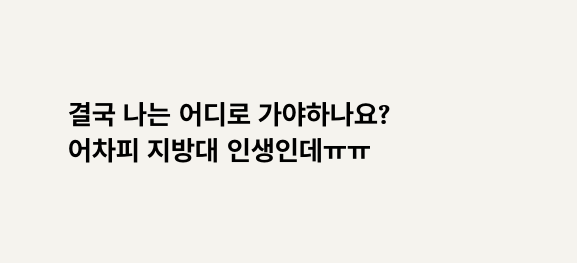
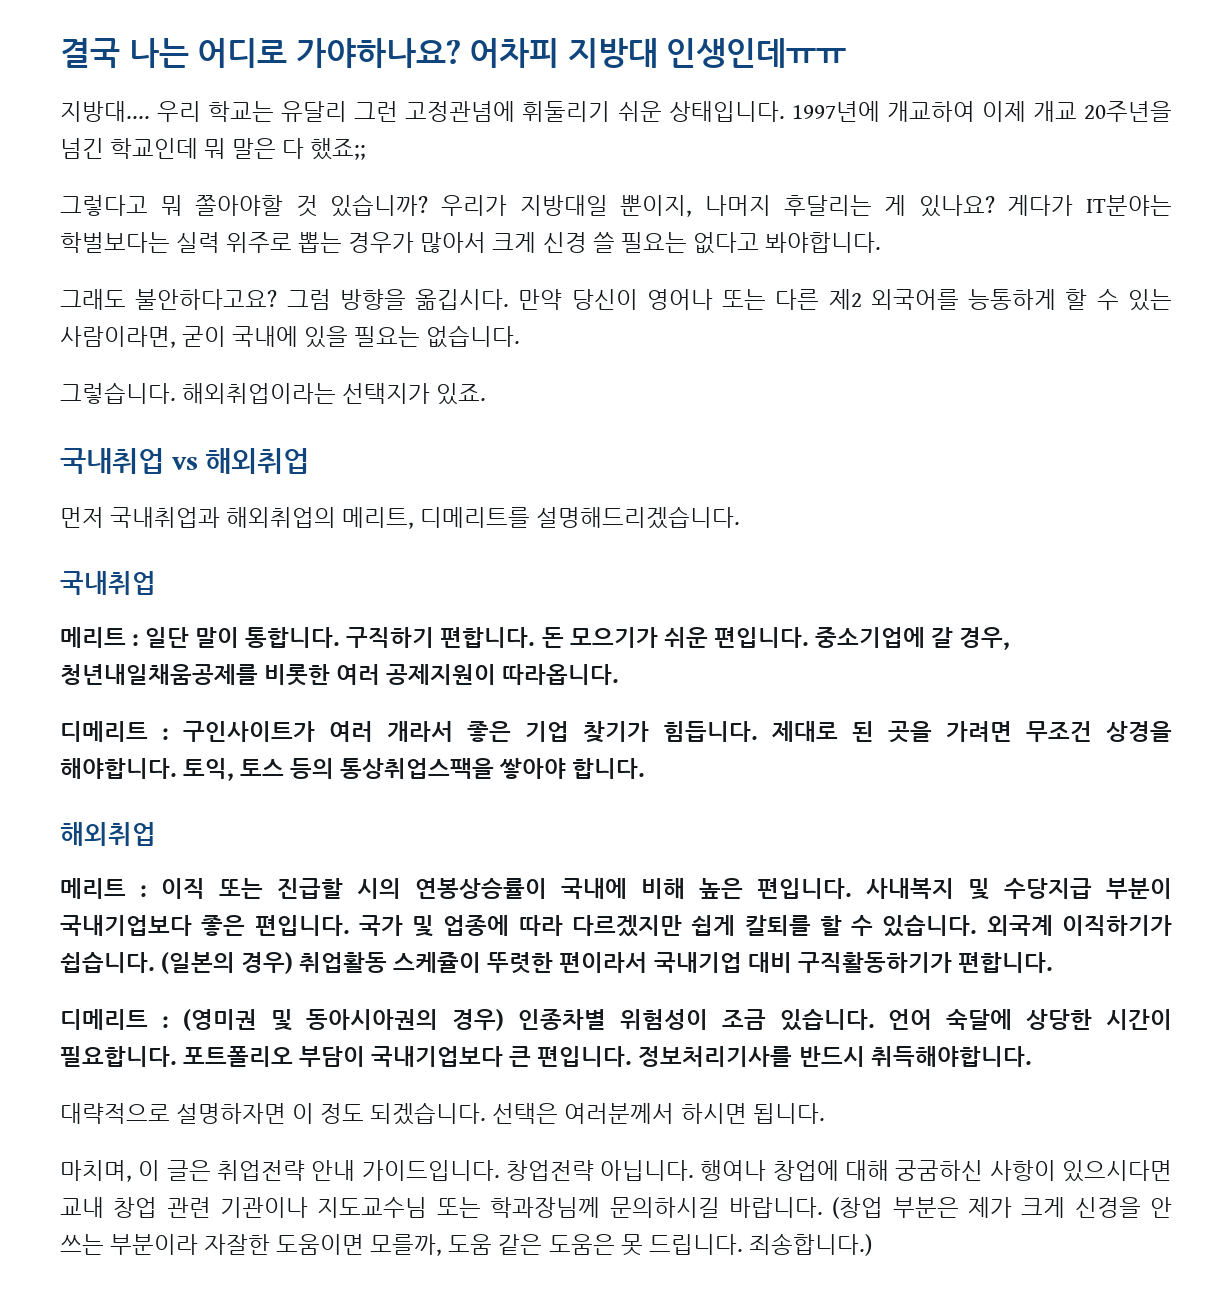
(371, 150) none -> [60,101,1172,122] [60,138,367,160] [60,194,1172,217] [60,232,881,254] [60,289,1172,311] [60,325,521,348] [60,382,487,405] [60,448,310,474] [60,506,741,529] [60,571,156,595] [60,627,1010,650] [60,664,620,686] [60,721,1172,743] [60,758,646,781] [60,822,156,846] [60,878,1172,900] [60,915,1173,937] [60,952,1053,974] [60,1009,1172,1031] [60,1046,1032,1067] [60,1102,825,1125] [60,1160,1172,1182] [60,1197,1173,1219] [60,1233,872,1256] // 지방대.... 우리 학교는 유달리 그런 고정관념에 휘둘리기 쉬운 상태입니다. 1997년에 개교하여 이제 개교 20주년을 넘긴 학교인데 뭐 말은 다 했죠;; // 그렇다고 뭐 쫄아야할 것 있습니까? 우리가 지방대일 뿐이지, 나머지 후달리는 게 있나요? 게다가 IT분야는 학벌보다는 실력 위주로 뽑는 경우가 많아서 크게 신경 쓸 필요는 없다고 봐야합니다. // 그래도 불안하다고요? 그럼 방향을 옮깁시다. 만약 당신이 영어나 또는 다른 제2 외국어를 능통하게 할 수 있는 사람이라면, 굳이 국내에 있을 필요는 없습니다. // 그렇습니다. 해외취업이라는 선택지가 있죠. // 국내취업 vs 해외취업 // 먼저 국내취업과 해외취업의 메리트, 디메리트를 설명해드리겠습니다. // 국내취업 // 메리트 : 일단 말이 통합니다. 구직하기 편합니다. 돈 모으기가 쉬운 편입니다. 중소기업에 갈 경우, 청년내일채움공제를 비롯한 여러 공제지원이 따라옵니다. // 디메리트 : 구인사이트가 여러 개라서 좋은 기업 찾기가 힘듭니다. 제대로 된 곳을 가려면 무조건 상경을 해야합니다. 토익, 토스 등의 통상취업스팩을 쌓아야 합니다. // 해외취업 // 메리트 : 이직 또는 진급할 시의 연봉상승률이 국내에 비해 높은 편입니다. 사내복지 및 수당지급 부분이 국내기업보다 좋은 편입니다. 국가 및 업종에 따라 다르겠지만 쉽게 칼퇴를 할 수 있습니다. 외국계 이직하기가 쉽습니다. (일본의 경우) 취업활동 스케쥴이 뚜렷한 편이라서 국내기업 대비 구직활동하기가 편합니다. // 디메리트 : (영미권 및 동아시아권의 경우) 인종차별 위험성이 조금 있습니다. 언어 숙달에 상당한 시간이 필요합니다. 포트폴리오 부담이 국내기업보다 큰 편입니다. 정보처리기사를 반드시 취득해야합니다. // 대략적으로 설명하자면 이 정도 되겠습니다. 선택은 여러분께서 하시면 됩니다. // 마치며, 이 글은 취업전략 안내 가이드입니다. 창업전략 아닙니다. 행여나 창업에 대해 궁굼하신 사항이 있으시다면 교내 창업 관련 기관이나 지도교수님 또는 학과장님께 문의하시길 바랍니다. (창업 부분은 제가 크게 신경을 안 쓰는 부분이라 자잘한 도움이면 모를까, 도움 같은 도움은 못 드립니다. 죄송합니다.)

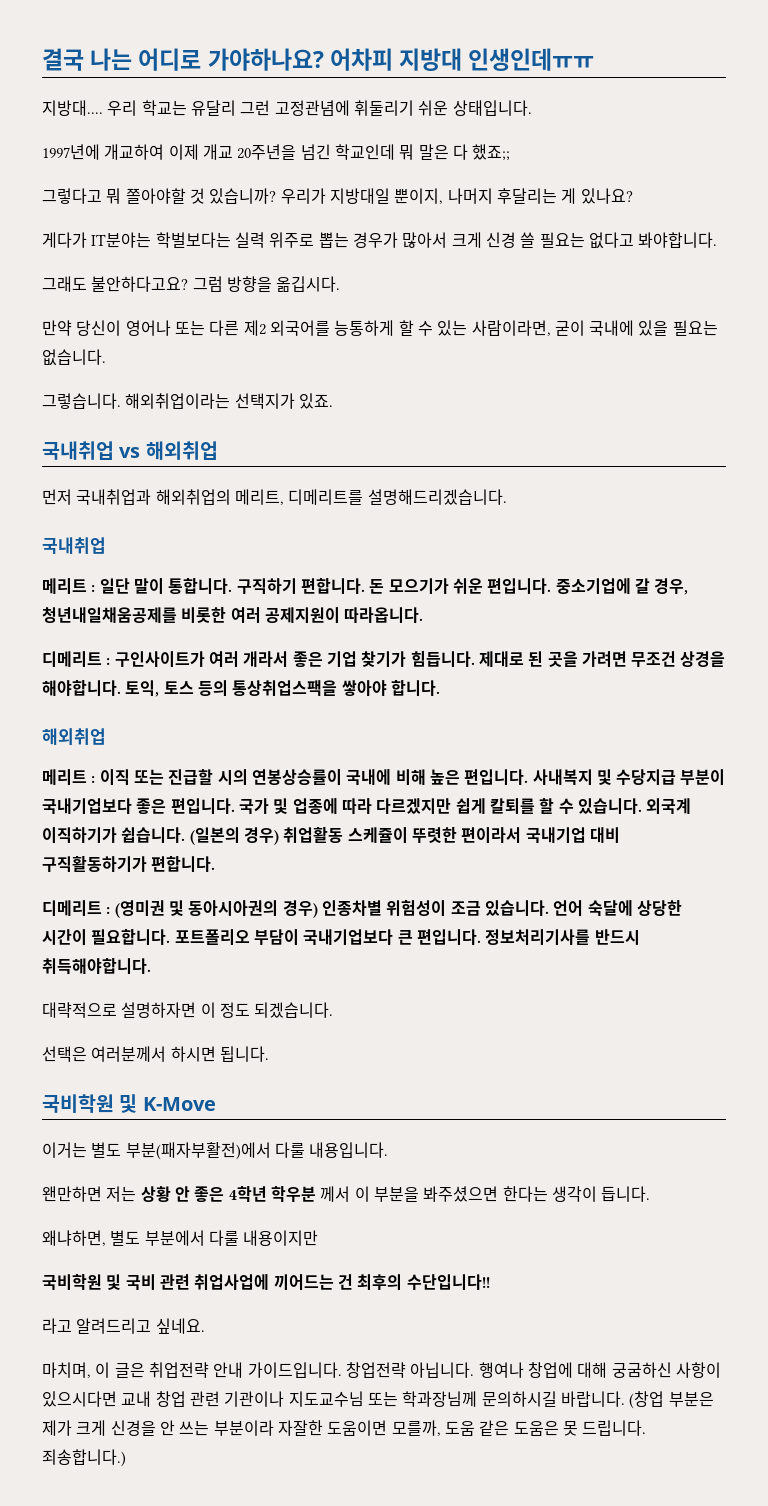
(785, 111) none -> (532, 108) //
(995, 206) none -> (633, 196) //
(510, 299) none -> (341, 284) //
(487, 1113) none -> (334, 1010) //
(825, 1113) none -> [42,1094,216,1113] [42,1142,389,1160] [42,1186,651,1202] [42,1230,319,1246] [42,1274,490,1291] [42,1318,205,1334] // 국비학원 및 K-Move // 이거는 별도 부분(패자부활전)에서 다룰 내용입니다. // 왠만하면 저는 상황 안 좋은 4학년 학우분 께서 이 부분을 봐주셨으면 한다는 생각이 듭니다. // 왜냐하면, 별도 부분에서 다룰 내용이지만 // 국비학원 및 국비 관련 취업사업에 끼어드는 건 최후의 수단입니다!! // 라고 알려드리고 싶네요.

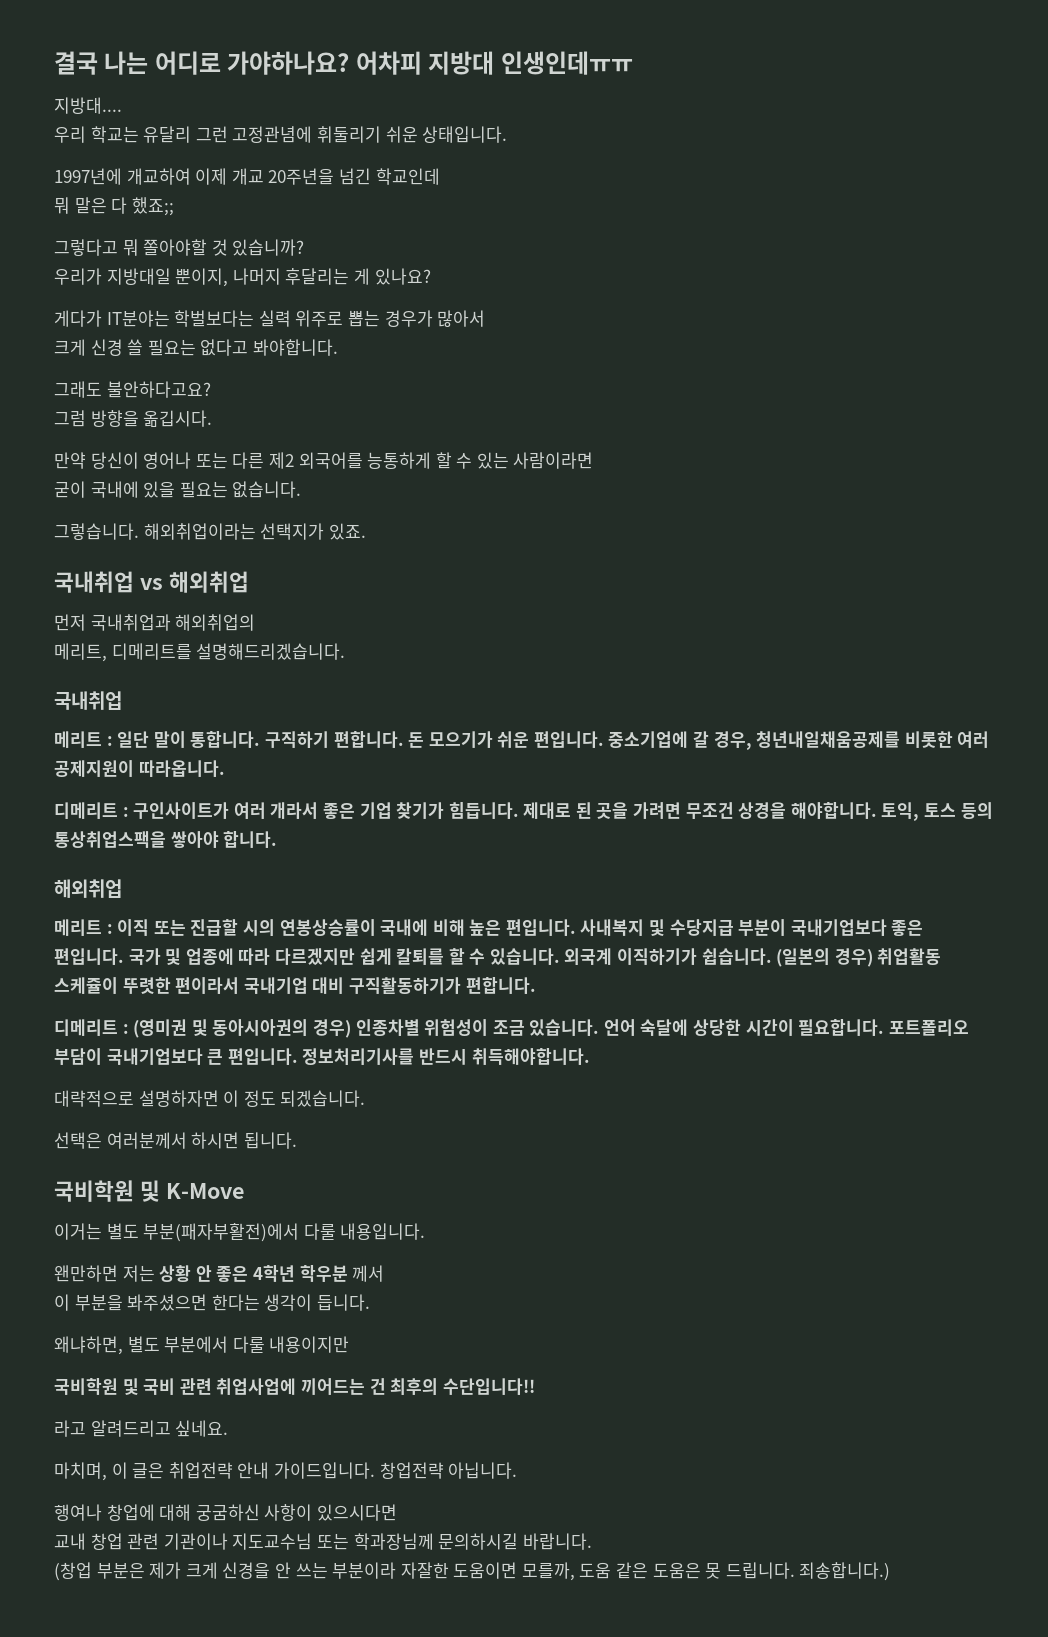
(103, 108) none -> (122, 105) //
(395, 152) none -> (440, 176) //
(277, 196) none -> (305, 247) //
(448, 240) none -> (486, 318) //
(189, 284) none -> (211, 389) //
[471,320,551,336] 사람이라면, -> [513,452,594,469] 사람이라면 //
(231, 497) none -> (256, 622) //
(351, 1194) none -> (385, 1273) //
(475, 1370) none -> (518, 1470) //
(117, 1399) none -> (397, 1512) //
(625, 1399) none -> (592, 1541) //

